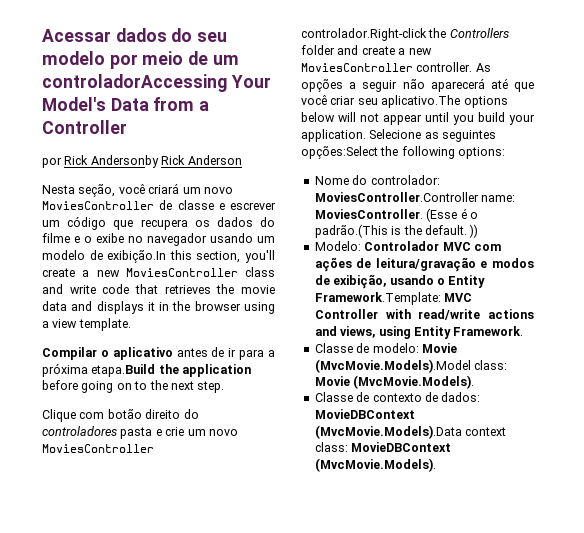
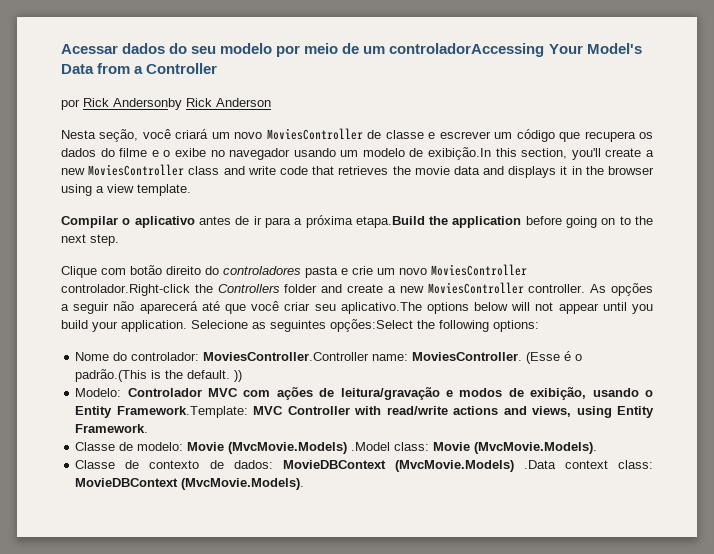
[314,359,471,373] (MvcMovie.Models).Model -> [228,442,391,454] (MvcMovie.Models) .Model
[314,425,462,439] (MvcMovie.Models).Data -> [394,460,556,472] (MvcMovie.Models) .Data

